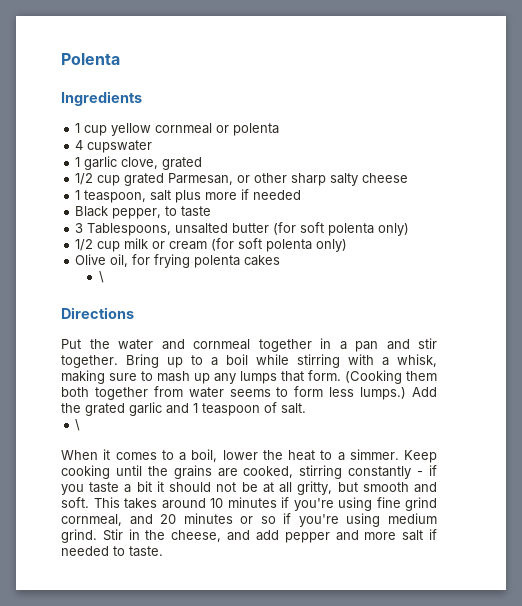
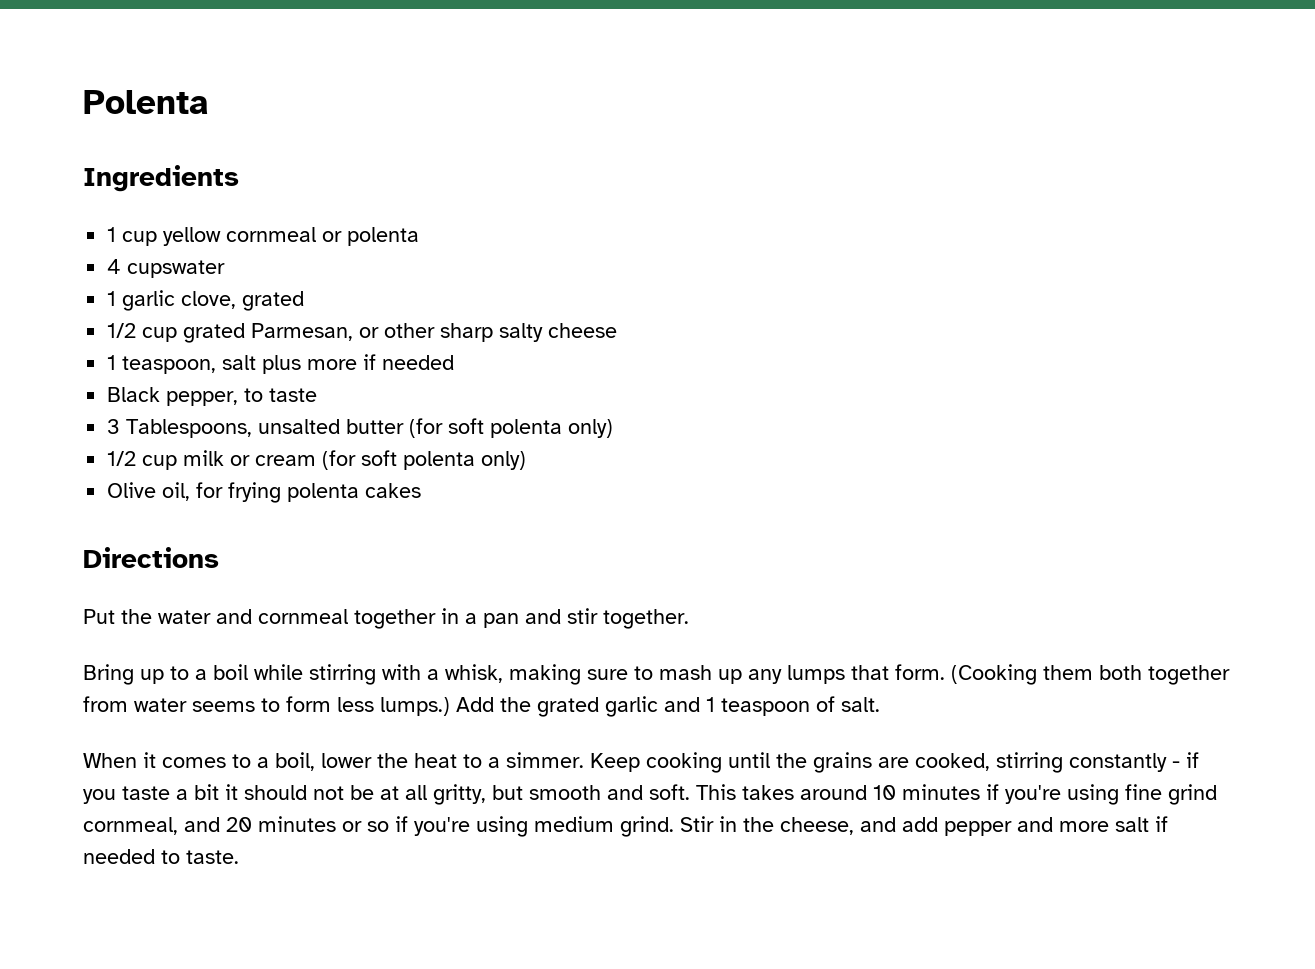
[98,271,104,283] // \ -> (422, 490) none
(118, 361) none -> (689, 619) //
[75,419,81,431] // \ -> (880, 704) none

